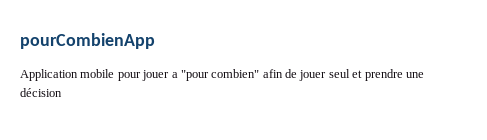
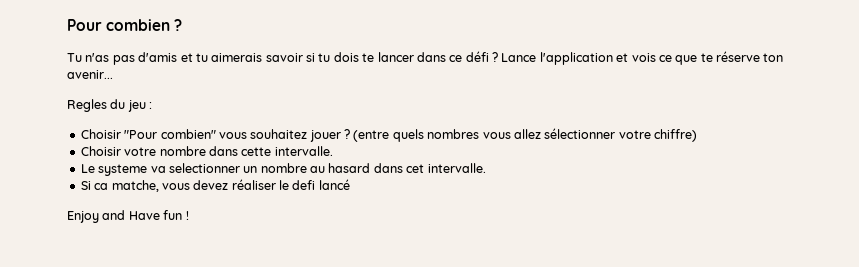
[20,33,155,49] [20,69,424,81] [20,88,62,97] pourCombienApp // Application mobile pour jouer a "pour combien" afin de jouer seul et prendre une décision -> [67,19,183,31] [67,51,784,65] [67,70,113,79] [67,99,153,112] [80,128,697,142] [80,146,333,156] [80,163,486,176] [80,179,350,192] [67,210,189,223] Pour combien ? // Tu n'as pas d'amis et tu aimerais savoir si tu dois te lancer dans ce défi ? Lance l'application et vois ce que te réserve ton avenir... // Regles du jeu : // Choisir "Pour combien" vous souhaitez jouer ? (entre quels nombres vous allez sélectionner votre chiffre) // Choisir votre nombre dans cette intervalle. // Le systeme va selectionner un nombre au hasard dans cet intervalle. // Si ca matche, vous devez réaliser le defi lancé // Enjoy and Have fun !

